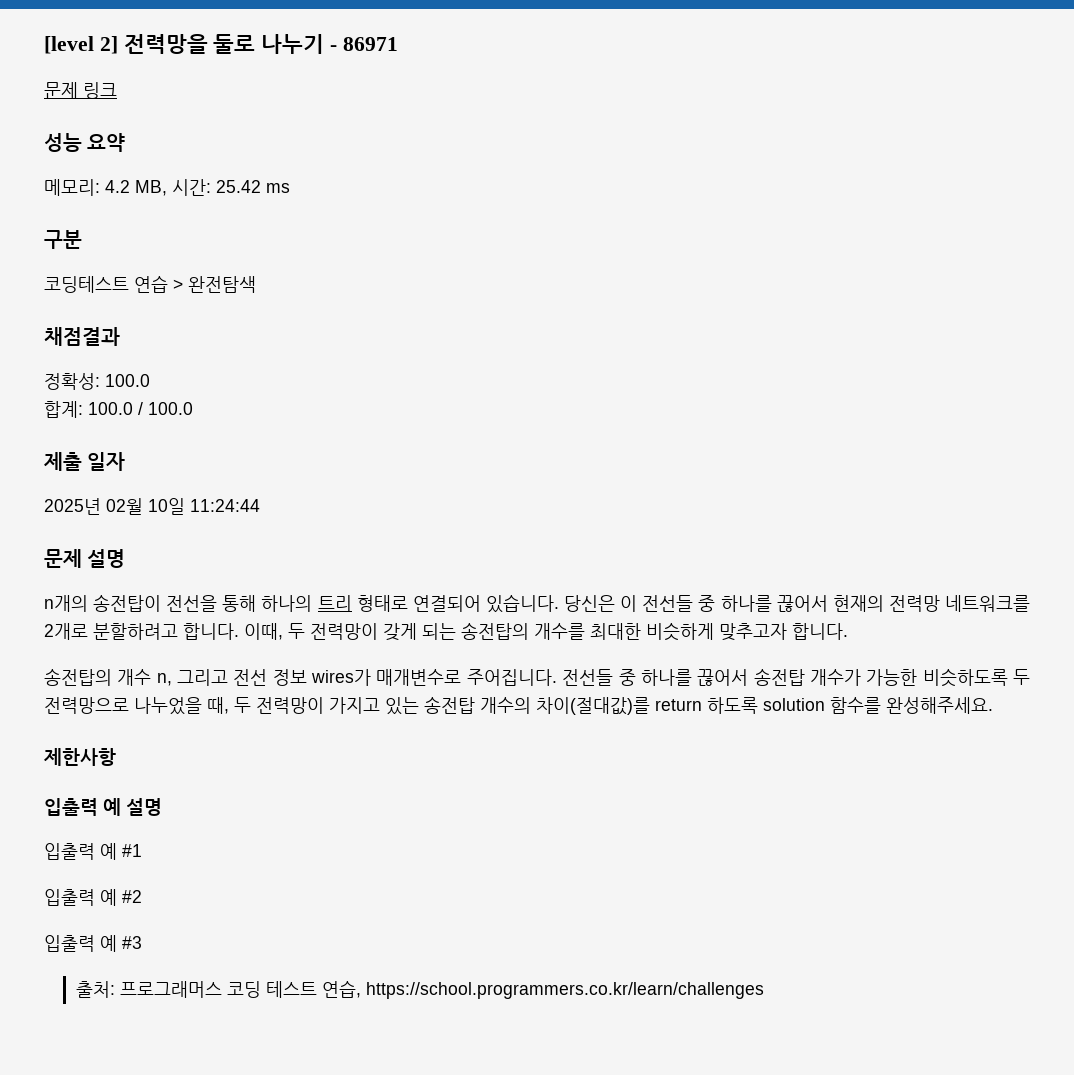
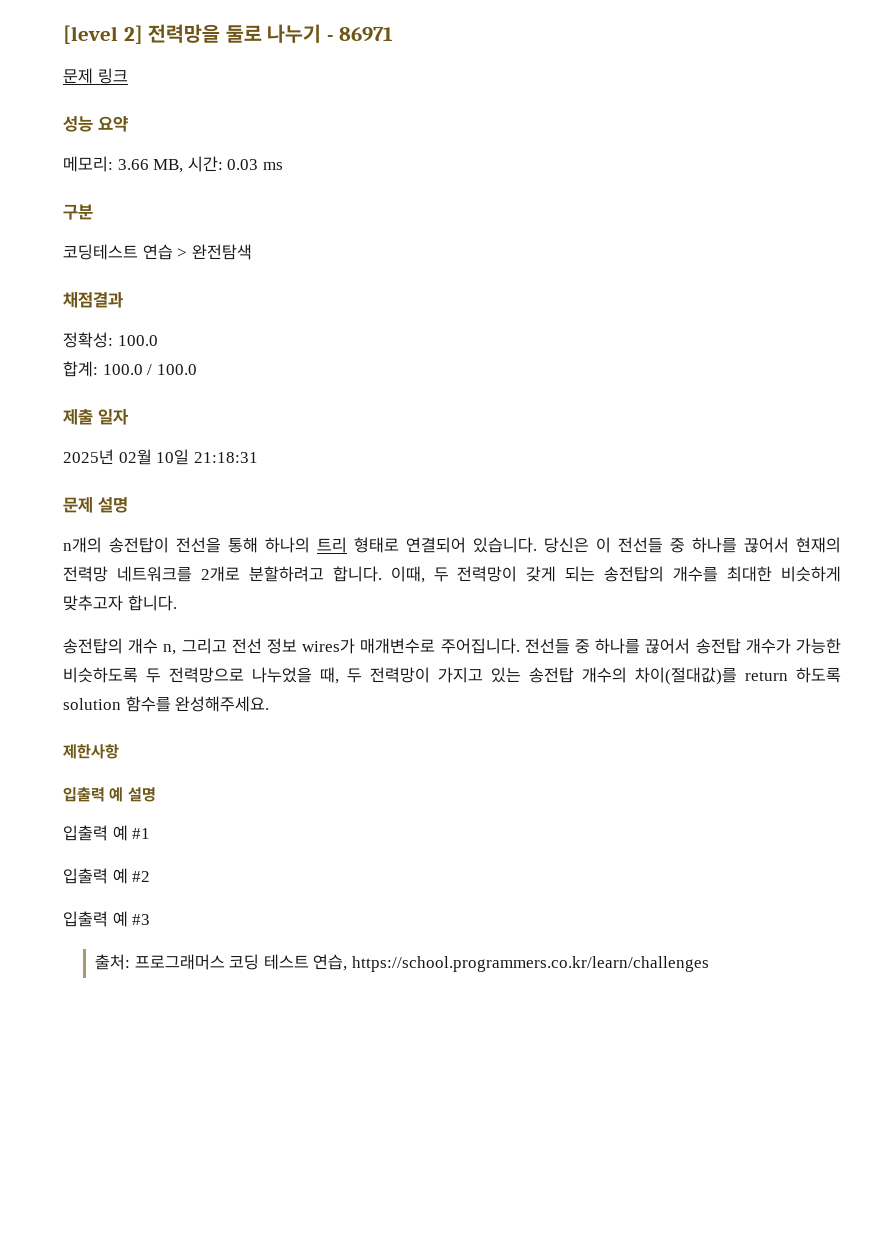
[105,180,130,193] 4.2 -> [117,159,149,170] 3.66
[216,180,261,193] 25.42 -> [227,159,259,170] 0.03
[190,499,260,512] 11:24:44 -> [193,452,258,463] 21:18:31

